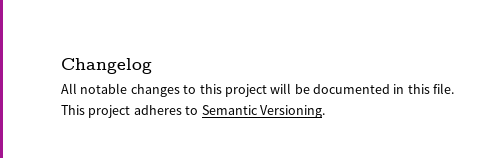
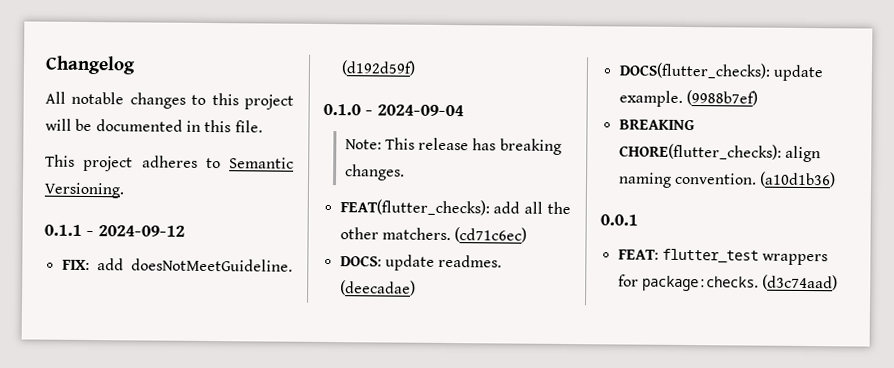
(325, 111) none -> [44,224,185,237] [61,258,293,272] [340,60,416,76] [323,103,464,117] [344,137,562,155] [344,164,405,181] [339,199,571,216] [339,227,528,243] [339,254,503,271] [339,280,416,296] [618,62,824,82] [618,89,758,107] [618,119,695,131] [618,143,821,163] [617,171,837,188] [600,214,638,226] [617,248,829,266] [617,274,839,292] // 0.1.1 - 2024-09-12 // FIX: add doesNotMeetGuideline. (d192d59f) // 0.1.0 - 2024-09-04 // Note: This release has breaking changes. // FEAT(flutter_checks): add all the other matchers. (cd71c6ec) // DOCS: update readmes. (deecadae) // DOCS(flutter_checks): update example. (9988b7ef) // BREAKING CHORE(flutter_checks): align naming convention. (a10d1b36) // 0.0.1 // FEAT: flutter_test wrappers for package:checks. (d3c74aad)

